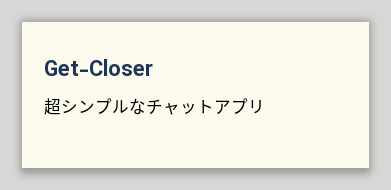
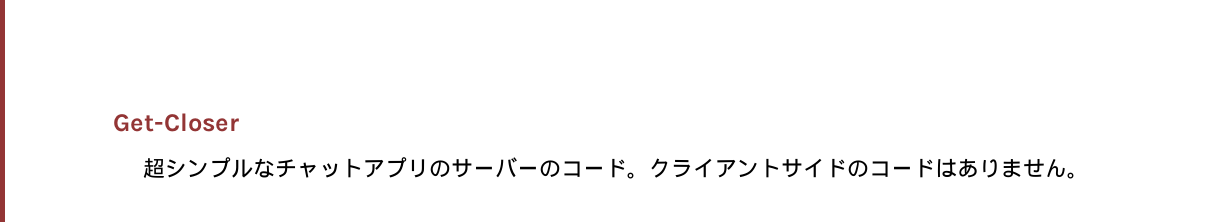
(265, 107) none -> [428,157,1089,179] のサーバーのコード。クライアントサイドのコードはありません。

